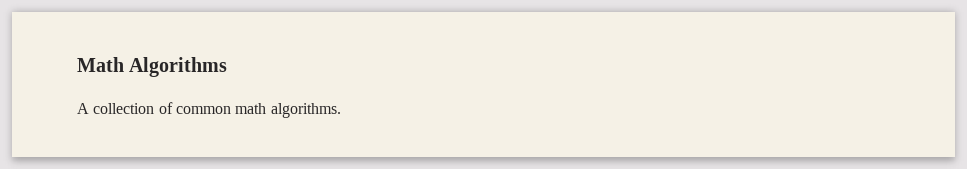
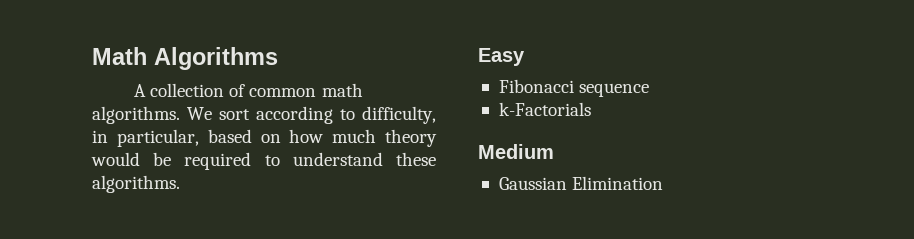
(341, 110) none -> [187,106,436,124] [92,129,437,147] [91,152,437,170] [92,175,180,193] [478,48,525,66] [498,79,650,97] [498,102,591,116] [478,144,554,159] [498,176,664,190] We sort according to difficulty, in particular, based on how much theory would be required to understand these algorithms. // Easy // Fibonacci sequence // k-Factorials // Medium // Gaussian Elimination

